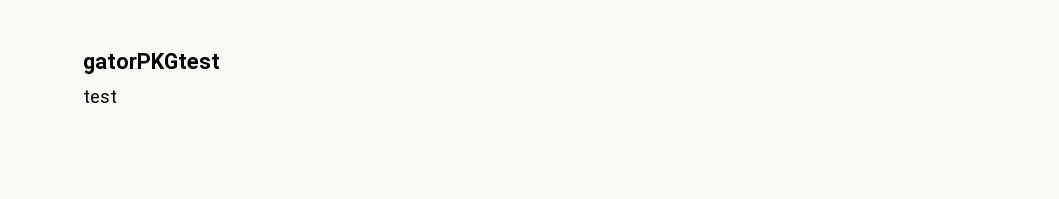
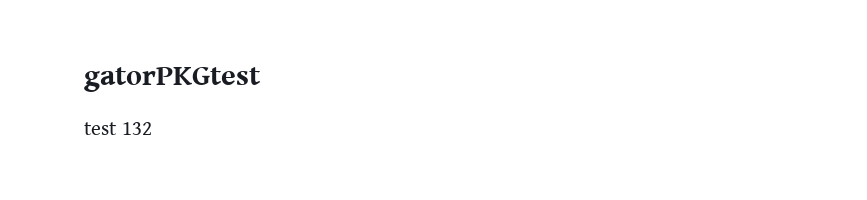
(117, 96) none -> [121,122,152,135] 132

